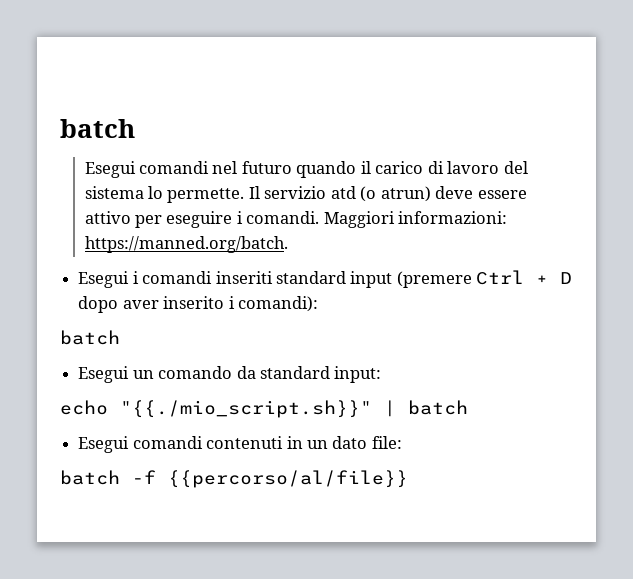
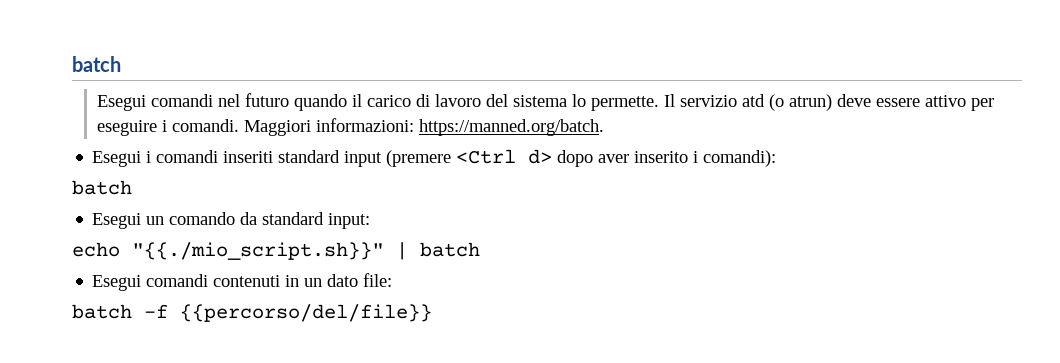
[476,270,573,285] Ctrl + D -> [456,149,553,164] <Ctrl d>
[168,470,408,488] {{percorso/al/file}} -> [180,304,432,322] {{percorso/del/file}}

